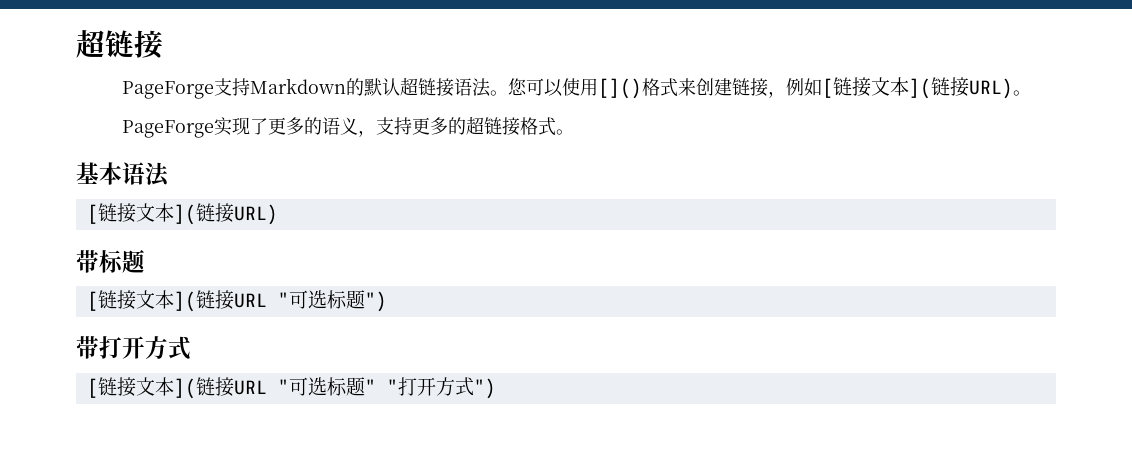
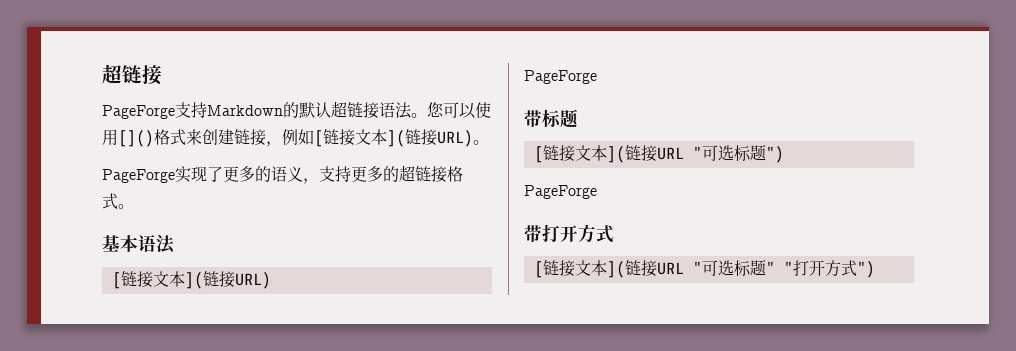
(278, 214) none -> [524,70,597,84] // PageForge
(387, 301) none -> [524,185,597,199] // PageForge

